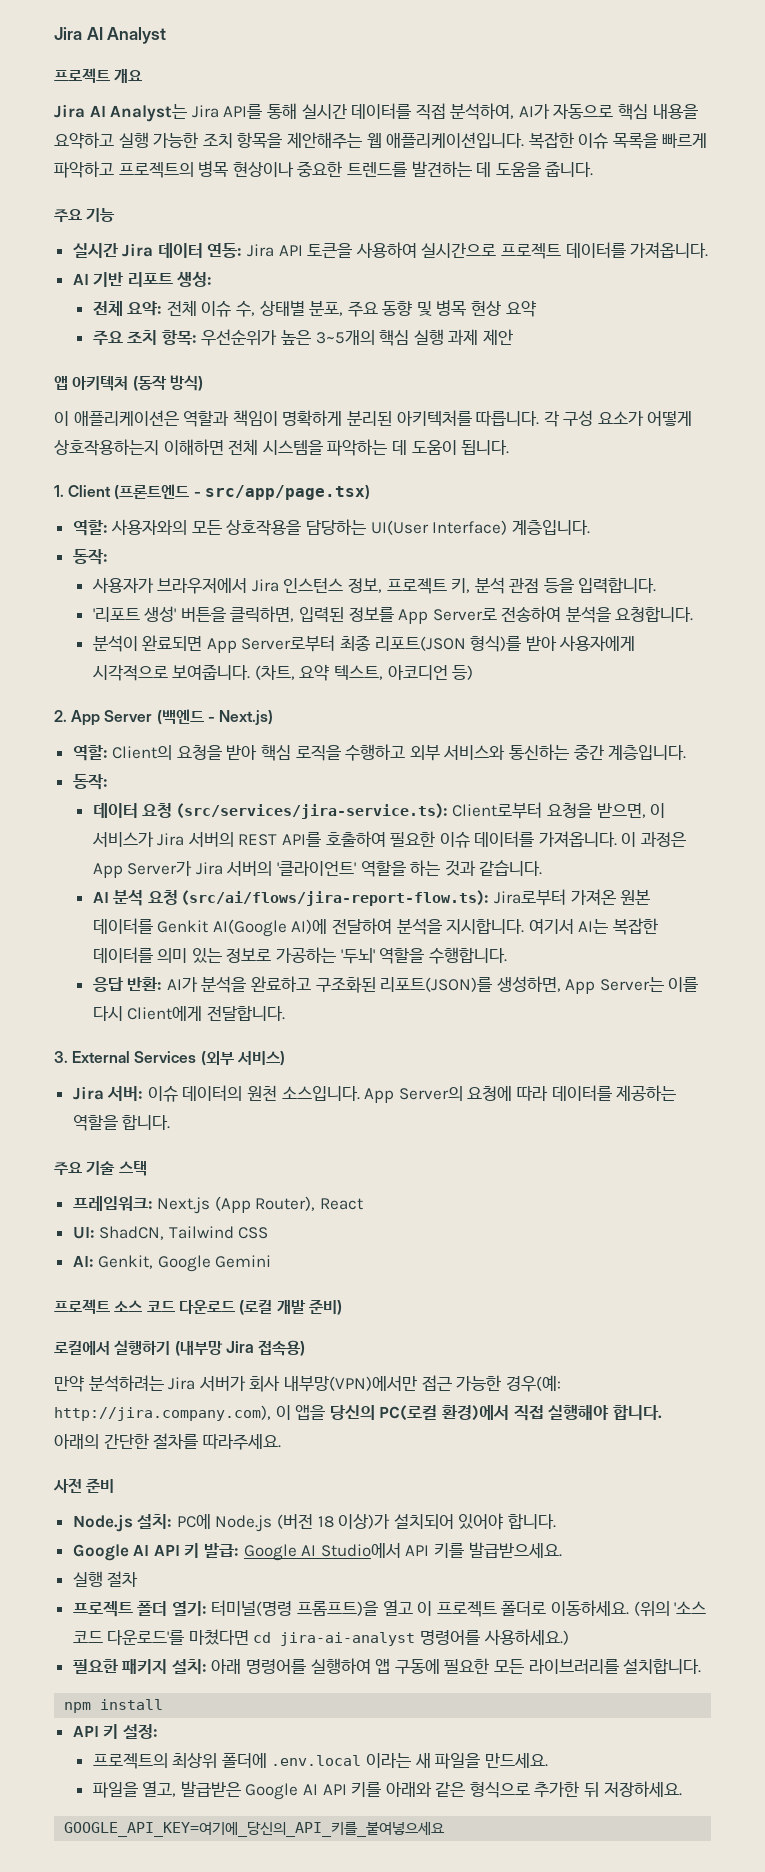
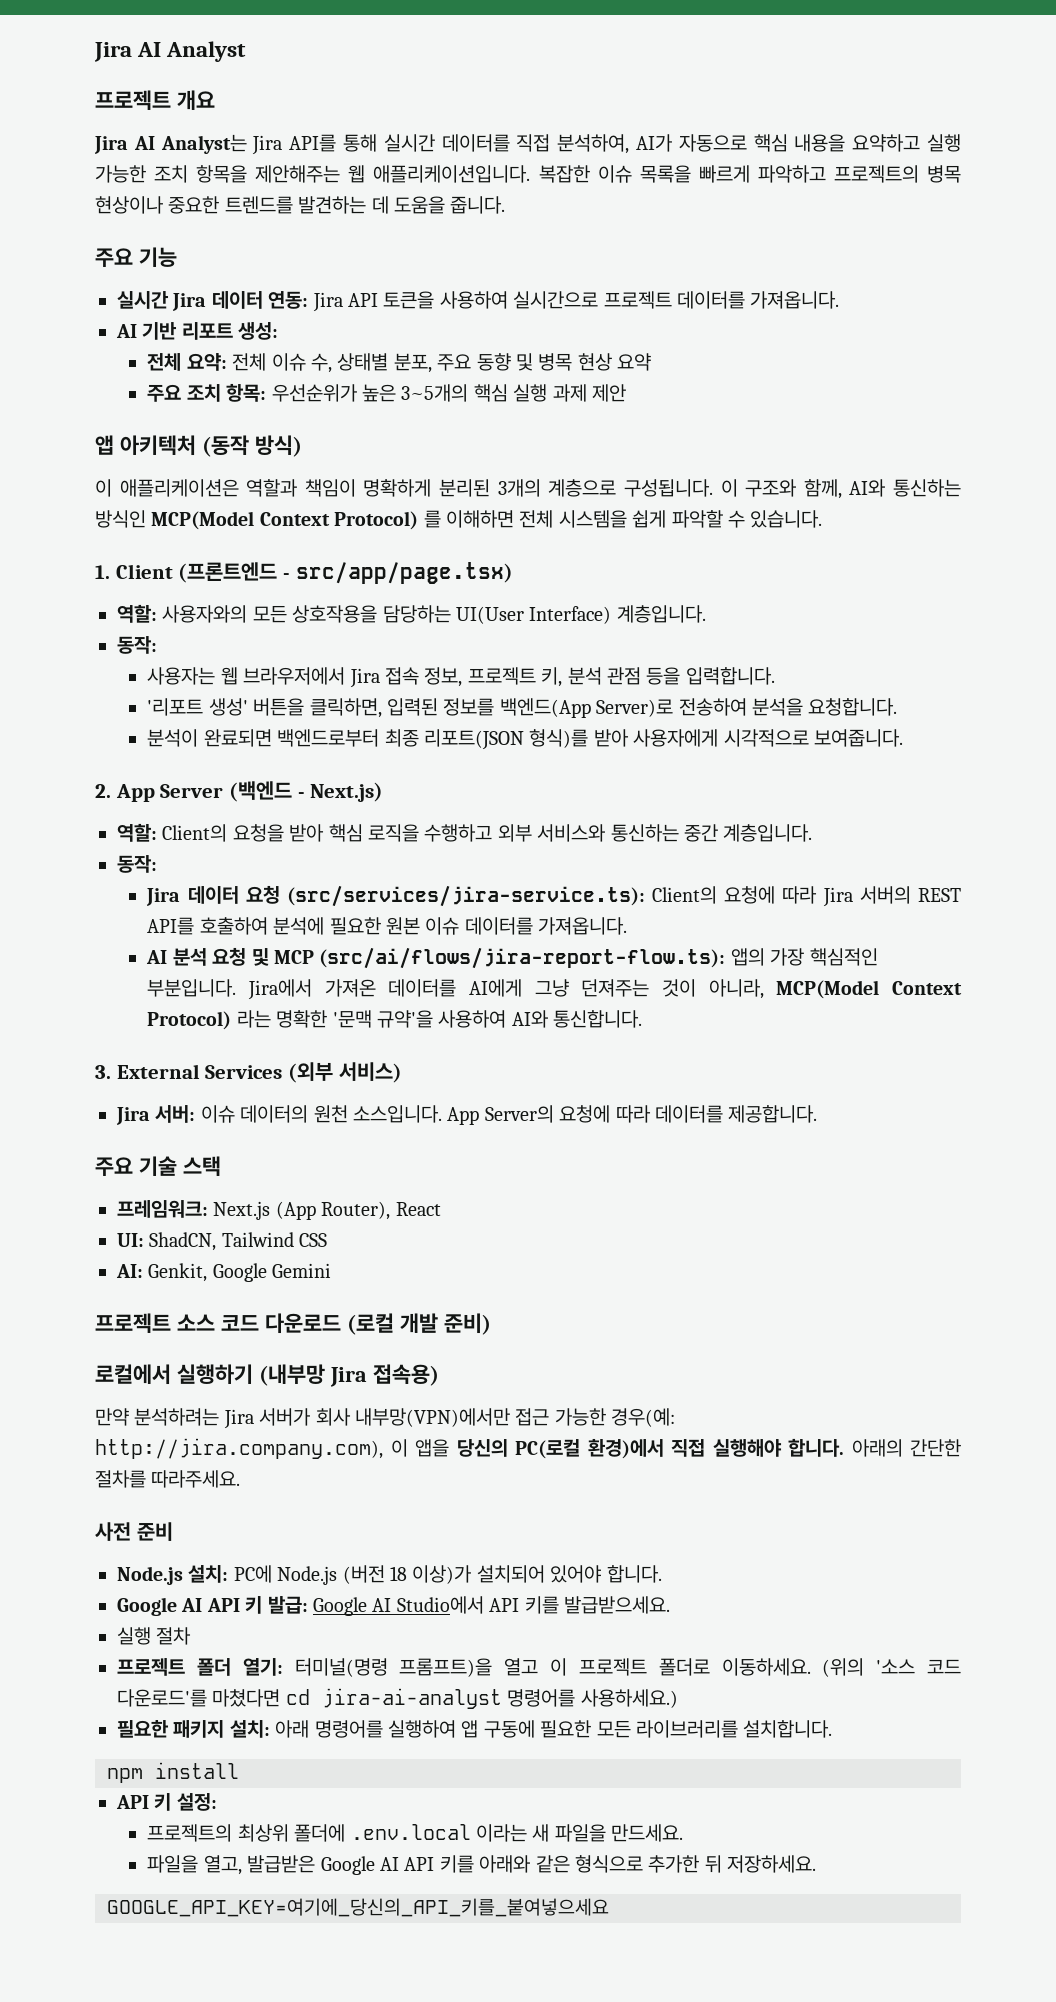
[396,410,693,427] [54,439,510,456] 아키텍처를 따릅니다. 각 구성 요소가 어떻게 상호작용하는지 이해하면 전체 시스템을 파악하는 데 도움이 됩니다. -> [497,479,961,499] [95,510,823,530] 3개의 계층으로 구성됩니다. 이 구조와 함께, AI와 통신하는 방식인 MCP(Model Context Protocol) 를 이해하면 전체 시스템을 쉽게 파악할 수 있습니다.
[91,577,154,593] 사용자가 -> [147,667,238,685] 사용자는 웹
[283,578,344,593] 인스턴스 -> [385,667,420,685] 접속
[398,608,497,624] App Server로 -> [499,698,674,718] 백엔드(App Server)로
[206,635,336,653] App Server로부터 -> [277,729,380,747] 백엔드로부터
[254,664,474,681] (차트, 요약 텍스트, 아코디언 등) -> (904, 738) none
(108, 782) none -> [146,888,181,906] Jira
[452,802,666,819] [91,832,154,847] Client로부터 요청을 받으면, 이 서비스가 -> [652,886,818,904] Client의 요청에 따라
[390,831,436,847] 필요한 -> [273,917,421,935] 분석에 필요한 원본
[621,831,687,847] [92,860,543,878] [92,889,651,906] [92,918,658,937] [92,947,507,964] [92,976,699,994] [92,1005,285,1021] 이 과정은 App Server가 Jira 서버의 '클라이언트' 역할을 하는 것과 같습니다. // AI 분석 요청 (src/ai/flows/jira-report-flow.ts): Jira로부터 가져온 원본 데이터를 Genkit AI(Google AI)에 전달하여 분석을 지시합니다. 여기서 AI는 복잡한 데이터를 의미 있는 정보로 가공하는 '두뇌' 역할을 수행합니다. // 응답 반환: AI가 분석을 완료하고 구조화된 리포트(JSON)를 생성하면, App Server는 이를 다시 Client에게 전달합니다. -> [146,947,878,969] [147,979,962,1000] [147,1010,643,1030] // AI 분석 요청 및 MCP (src/ai/flows/jira-report-flow.ts): 앱의 가장 핵심적인 부분입니다. Jira에서 가져온 데이터를 AI에게 그냥 던져주는 것이 아니라, MCP(Model Context Protocol) 라는 명확한 '문맥 규약'을 사용하여 AI와 통신합니다.
[616,1085,677,1101] [72,1114,171,1131] 제공하는 역할을 합니다. -> [728,1105,818,1123] 제공합니다.

